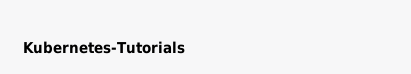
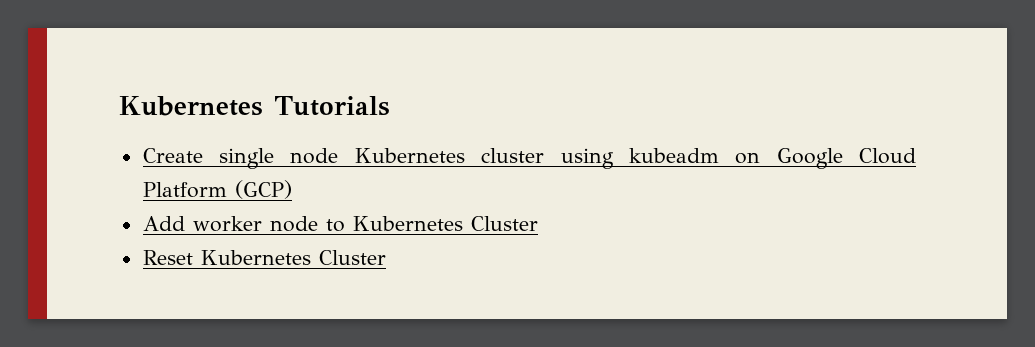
[23,41,185,54] Kubernetes-Tutorials -> [119,96,390,116] [142,148,917,169] [142,180,292,199] [142,216,538,232] [142,250,386,265] Kubernetes Tutorials // Create single node Kubernetes cluster using kubeadm on Google Cloud Platform (GCP) // Add worker node to Kubernetes Cluster // Reset Kubernetes Cluster

